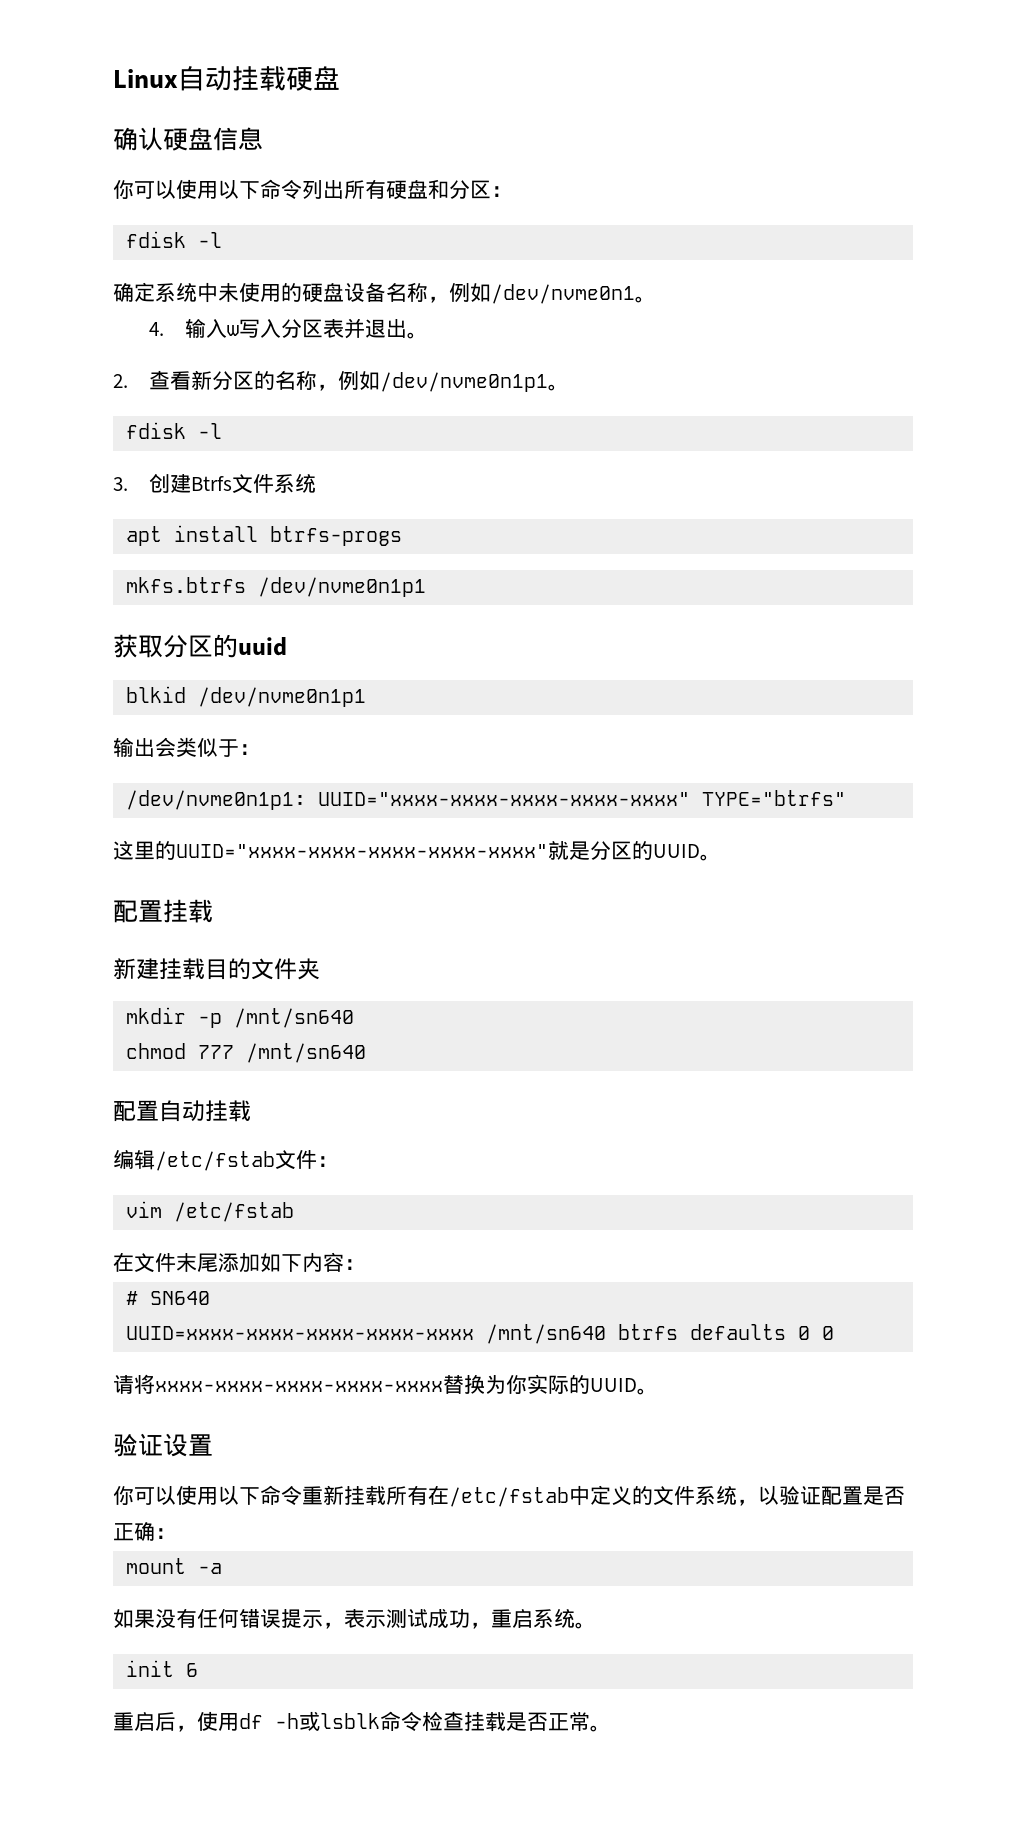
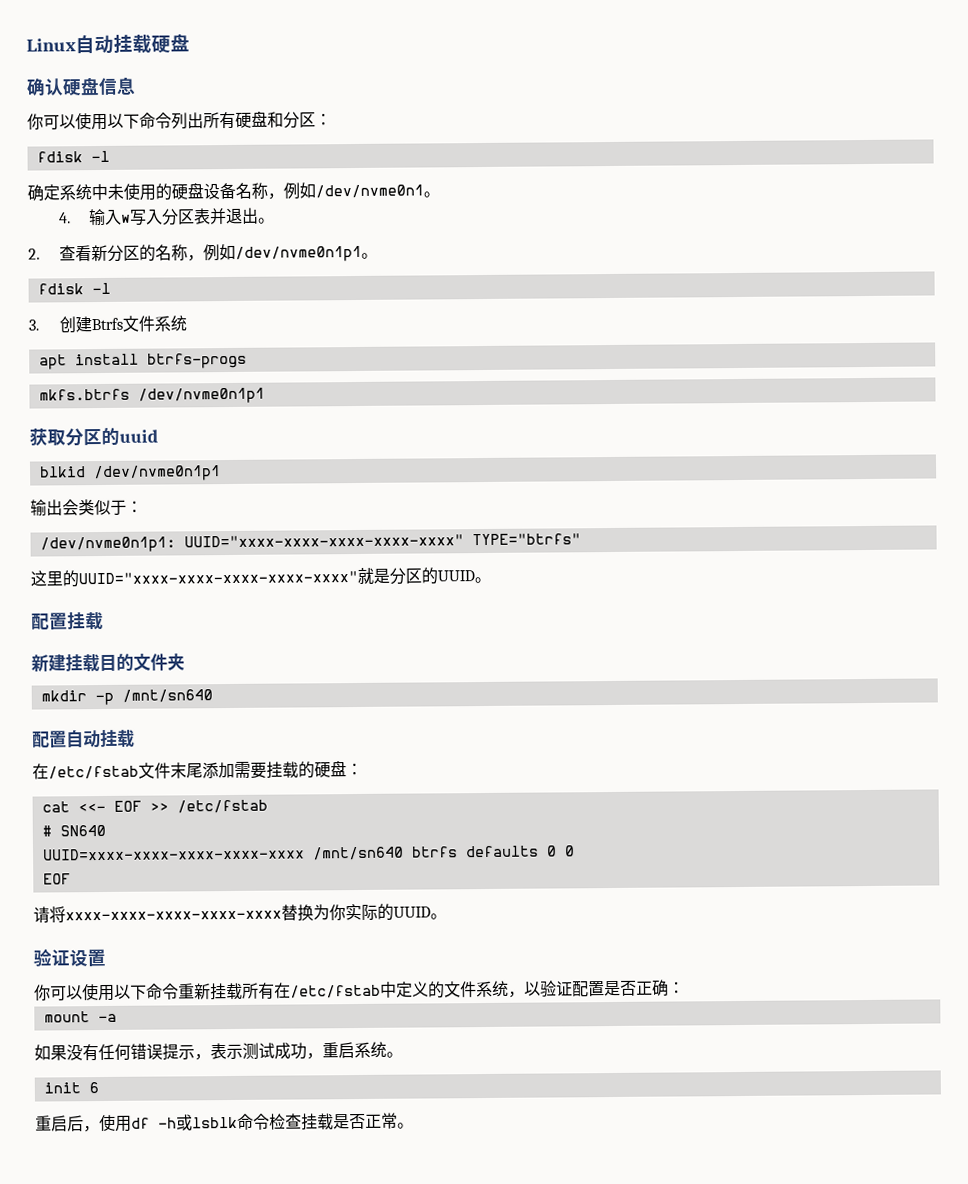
[125,1043,366,1063] // chmod 777 /mnt/sn640 -> (213, 696) none
[113,1149,155,1170] 编辑 -> [32,763,49,780] 在
[317,1156,338,1167] [125,1201,294,1222] [113,1252,365,1273] ： // vim /etc/fstab // 在文件末尾添加如下内容： -> [170,760,363,779] [41,799,268,814] 末尾添加需要挂载的硬盘： // cat <<- EOF >> /etc/fstab
(834, 1333) none -> [42,873,71,885] // EOF

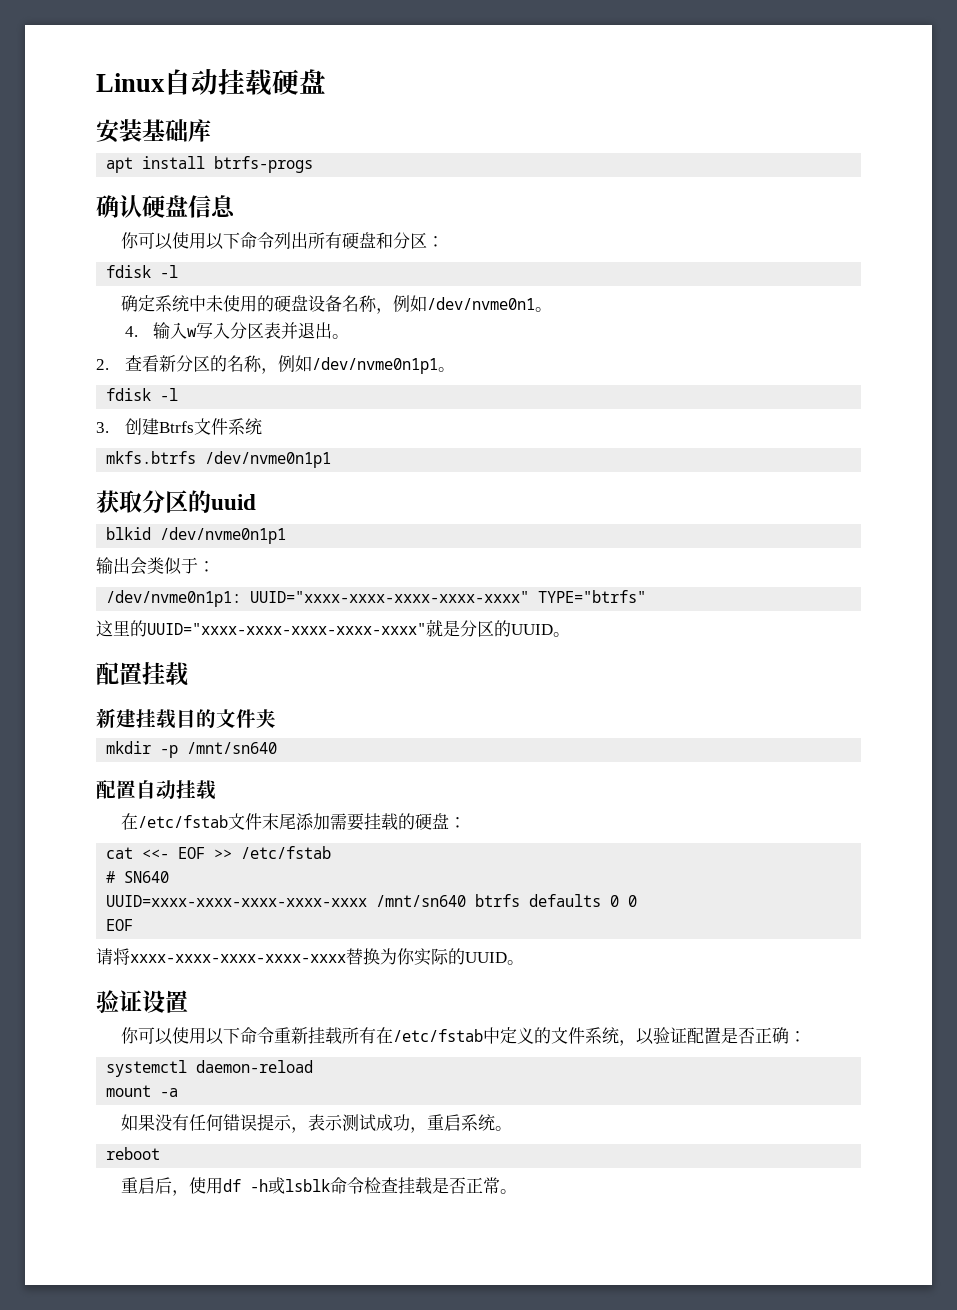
(190, 42) none -> [96,119,211,143] [106,156,314,173] // 安装基础库 // apt install btrfs-progs
[38,352,247,370] // apt install btrfs-progs -> (262, 426) none
(685, 987) none -> [106,1060,314,1077] // systemctl daemon-reload
[43,1082,99,1094] init 6 -> [106,1147,161,1160] reboot

